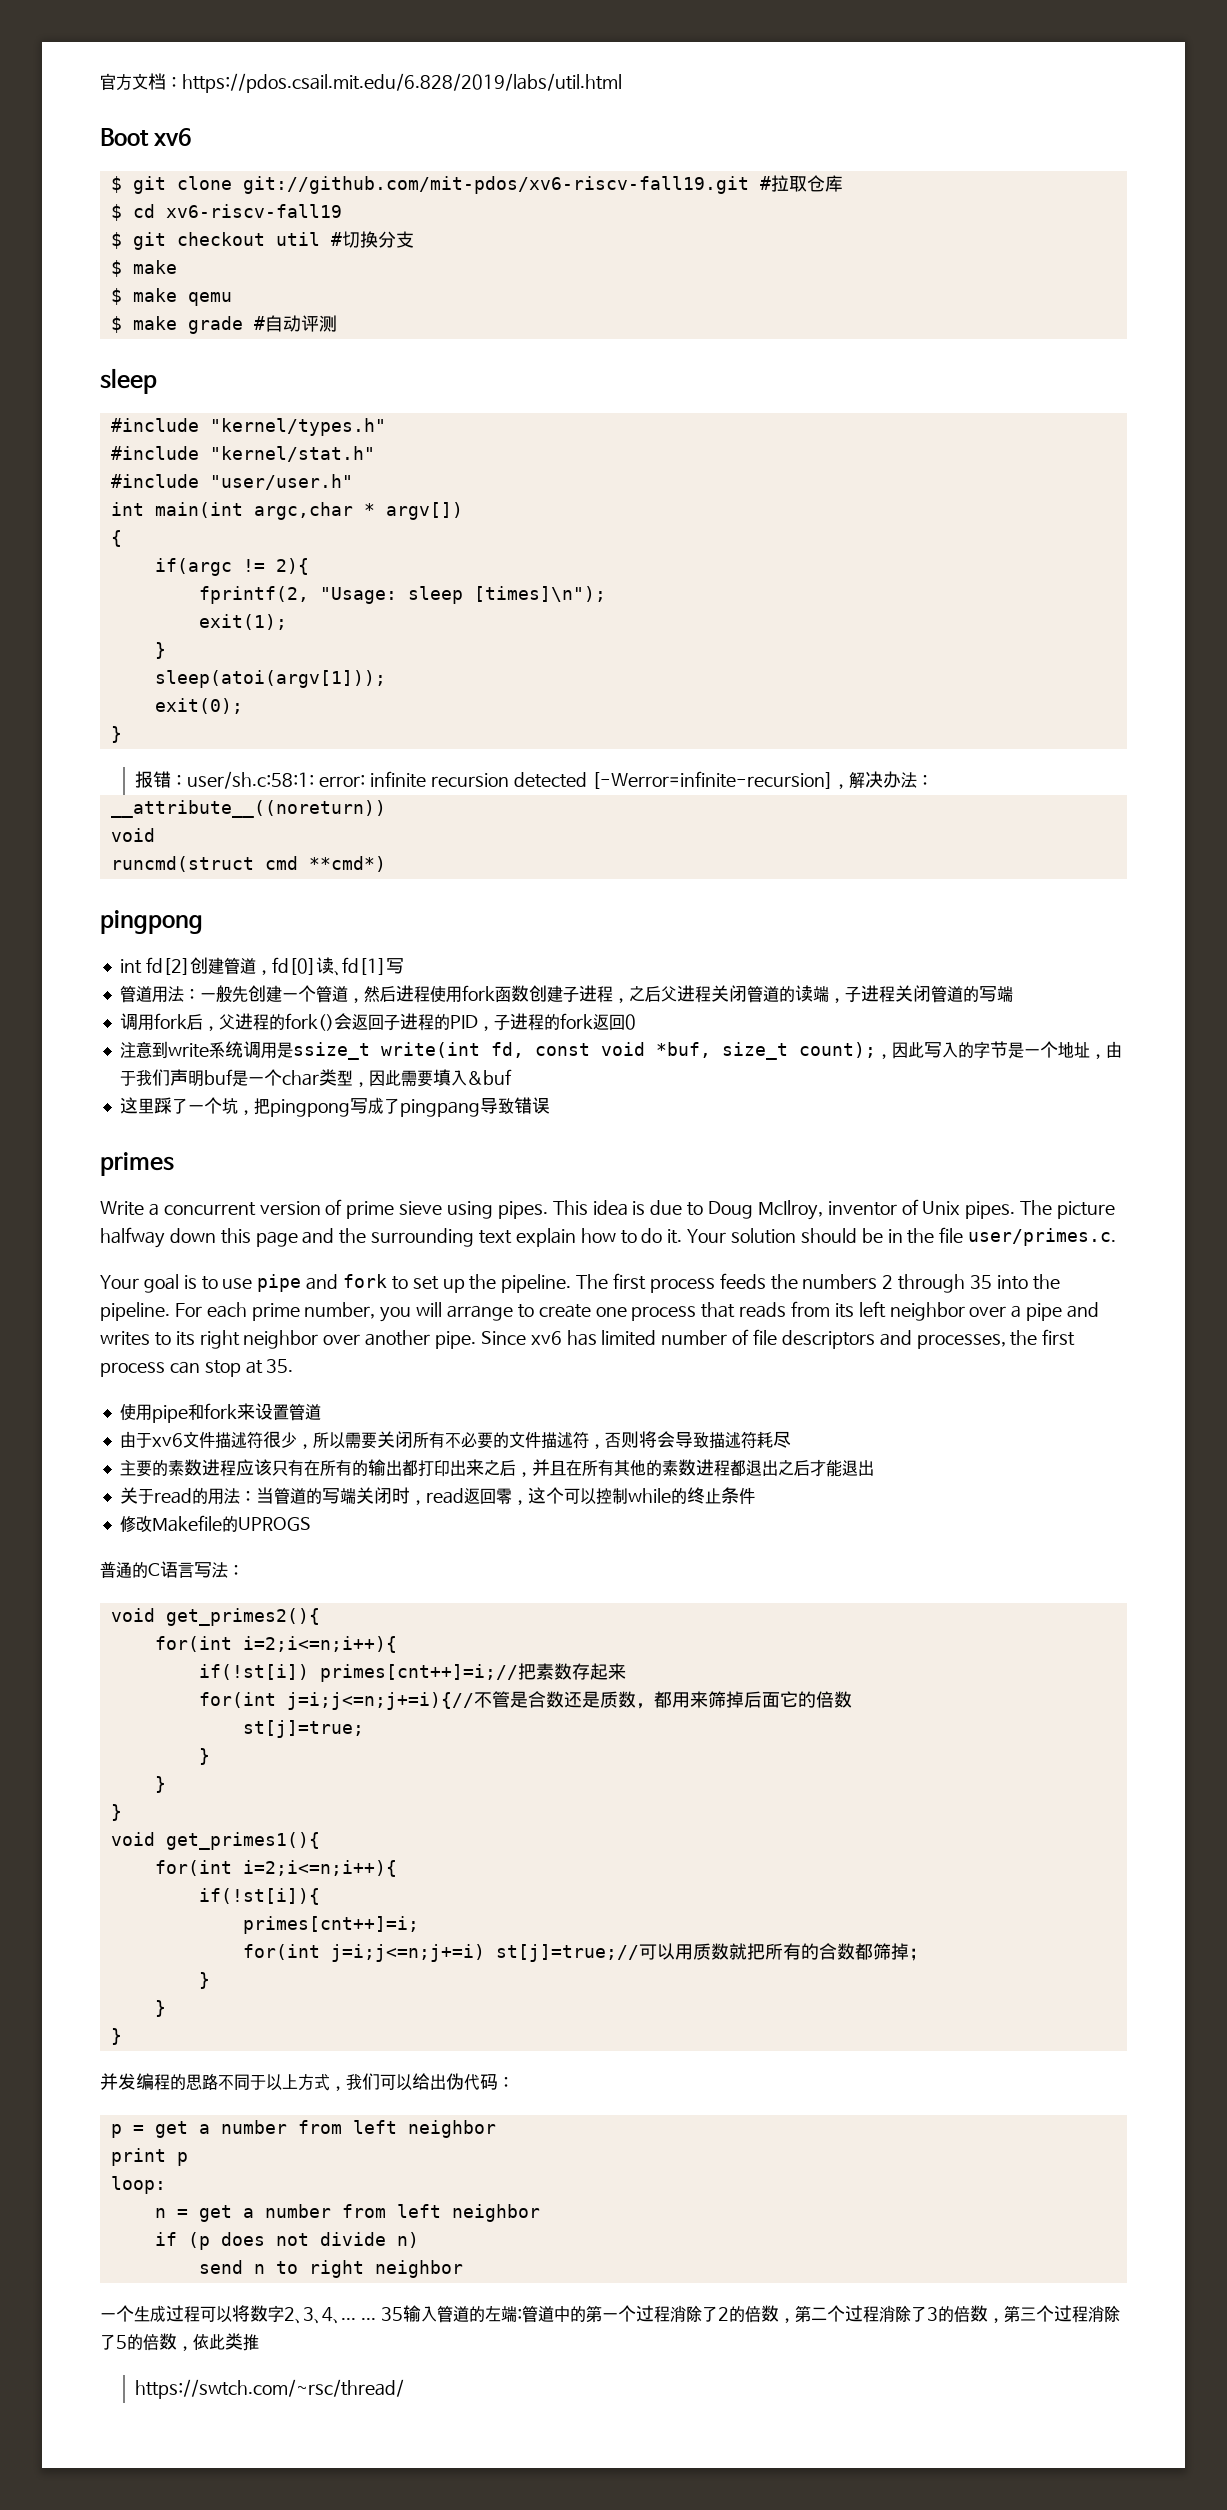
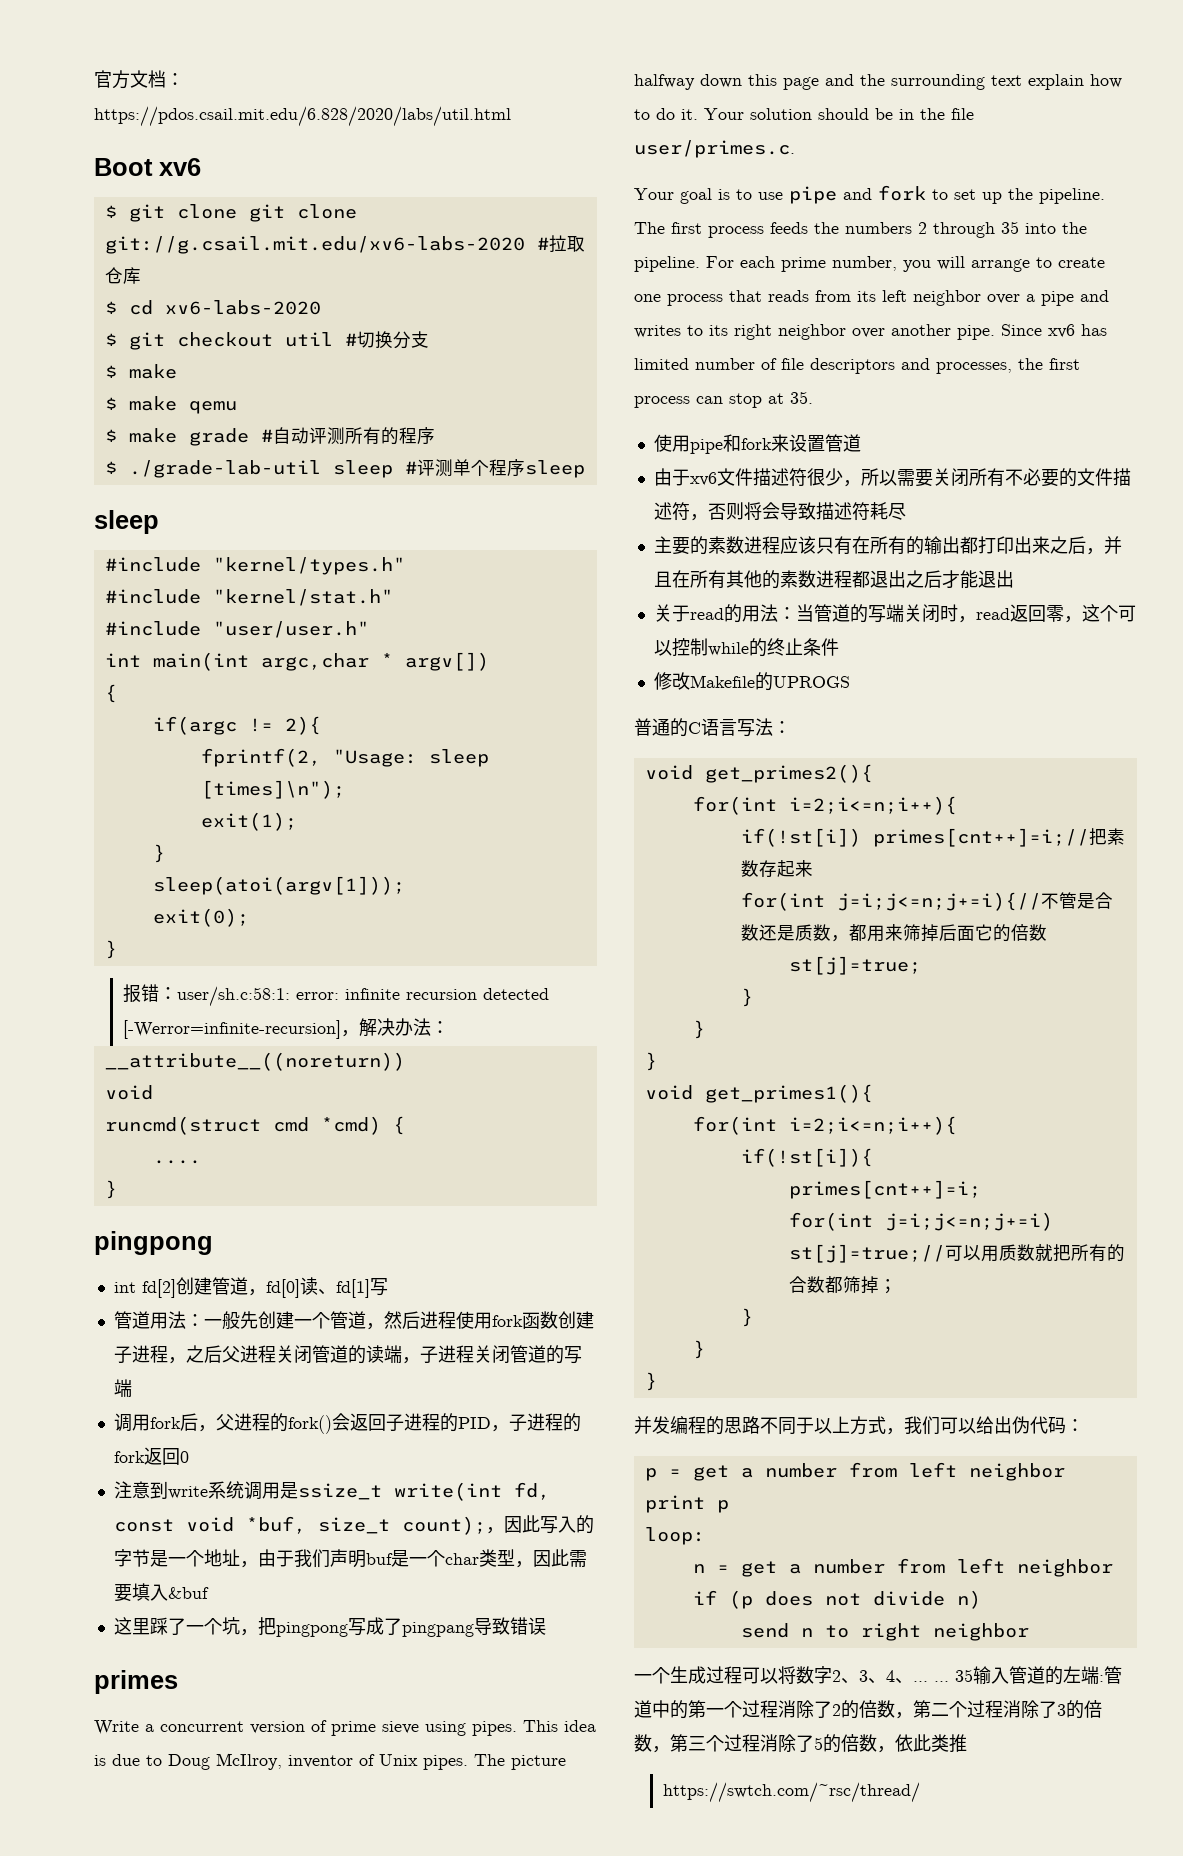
[182,73,622,93] https://pdos.csail.mit.edu/6.828/2019/labs/util.html -> [94,106,511,127] https://pdos.csail.mit.edu/6.828/2020/labs/util.html
[242,176,749,194] git://github.com/mit-pdos/xv6-riscv-fall19.git -> [248,204,357,222] [104,236,525,254] git clone git://g.csail.mit.edu/xv6-labs-2020
[165,204,342,218] xv6-riscv-fall19 -> [164,300,321,315] xv6-labs-2020
(337, 323) none -> [344,427,435,445] [104,459,585,478] 所有的程序 // $ ./grade-lab-util sleep #评测单个程序sleep
[308,856,386,872] **cmd*) -> [320,1116,405,1135] [152,1160,201,1164] [104,1180,117,1199] *cmd) { // .... // }

